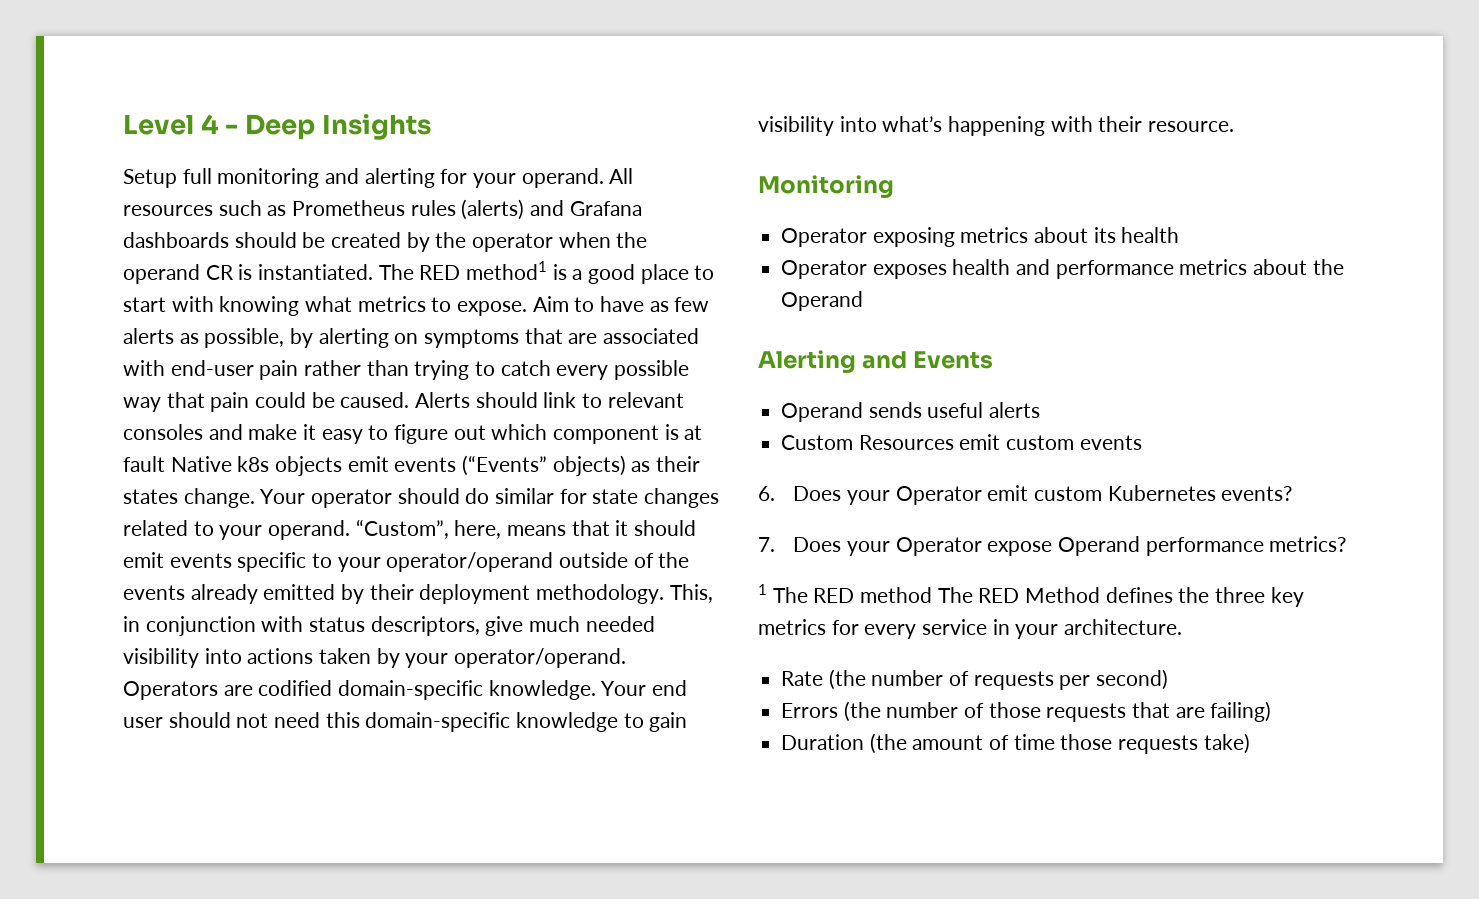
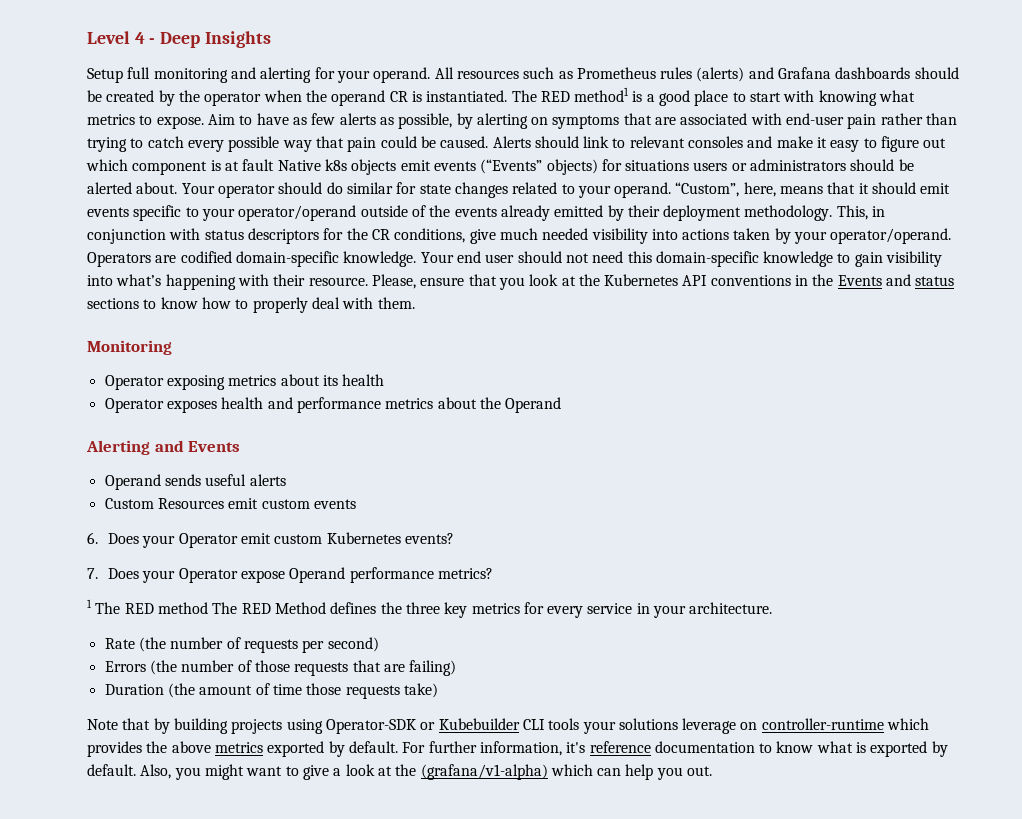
[631,456,701,472] [123,488,255,508] as their states change. -> [601,159,914,171] [87,182,178,194] for situations users or administrators should be alerted about.
[370,616,480,636] descriptors, -> [247,228,466,244] descriptors for the CR conditions,
(1235, 126) none -> [371,274,955,290] [87,297,415,313] Please, ensure that you look at the Kubernetes API conventions in the Events and status sections to know how to properly deal with them.
(1250, 743) none -> [87,718,930,734] [87,741,948,757] [87,764,713,780] // Note that by building projects using Operator-SDK or Kubebuilder CLI tools your solutions leverage on controller-runtime which provides the above metrics exported by default. For further information, it's reference documentation to know what is exported by default. Also, you might want to give a look at the (grafana/v1-alpha) which can help you out.

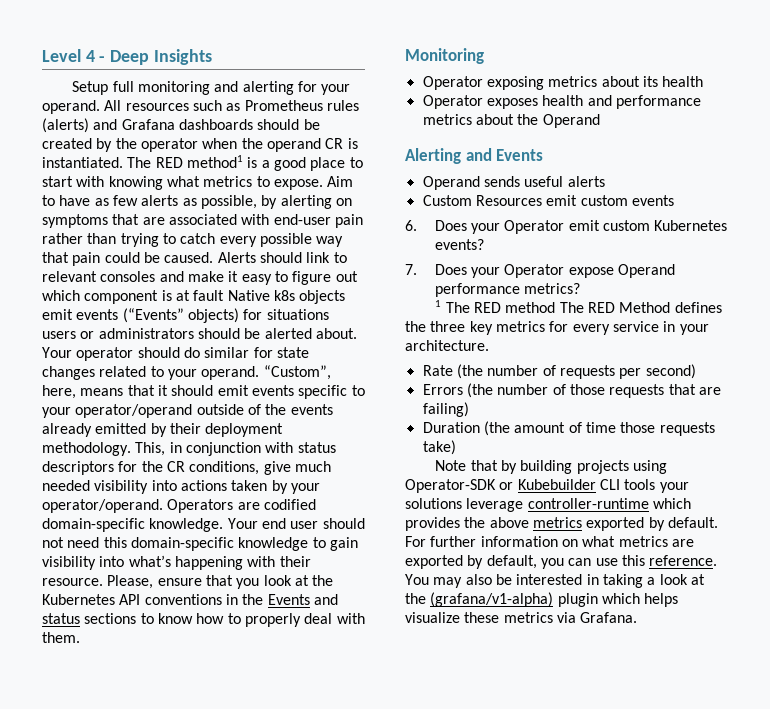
[740,722,758,730] on -> (524, 505) none
[479,741,948,757] [87,764,329,780] information, it's reference documentation to know what is exported by default. Also, you might want to give -> [480,536,694,547] [405,555,718,569] [405,574,643,588] information on what metrics are exported by default, you can use this reference. You may also be interested in taking
[550,764,713,780] which can help you out. -> [557,593,679,607] [405,612,638,623] plugin which helps visualize these metrics via Grafana.

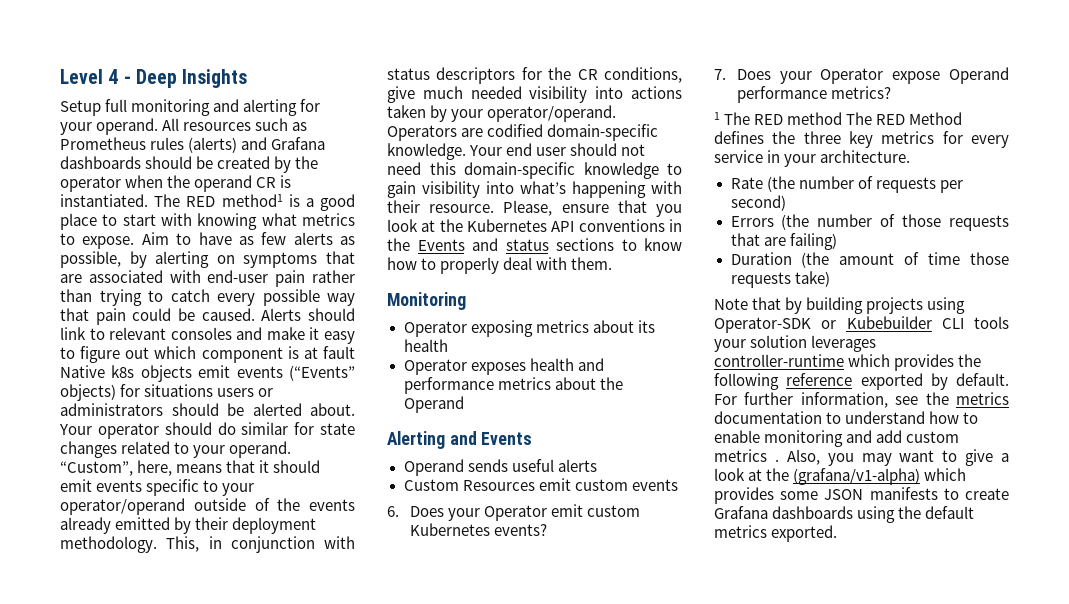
[405,498,524,512] solutions leverage -> [750,335,877,352] solution leverages
[489,517,582,528] above metrics -> [714,373,853,390] following reference
[480,536,694,547] [405,555,718,569] [405,574,643,588] information on what metrics are exported by default, you can use this reference. You may also be interested in taking -> [800,392,1009,408] [714,411,979,424] [714,430,960,447] [714,449,994,466] information, see the metrics documentation to understand how to enable monitoring and add custom metrics . Also, you may want to give
[557,593,679,607] [405,612,638,623] plugin which helps visualize these metrics via Grafana. -> [924,468,967,481] [714,487,1009,504] [714,506,975,523] [714,525,838,542] which provides some JSON manifests to create Grafana dashboards using the default metrics exported.

